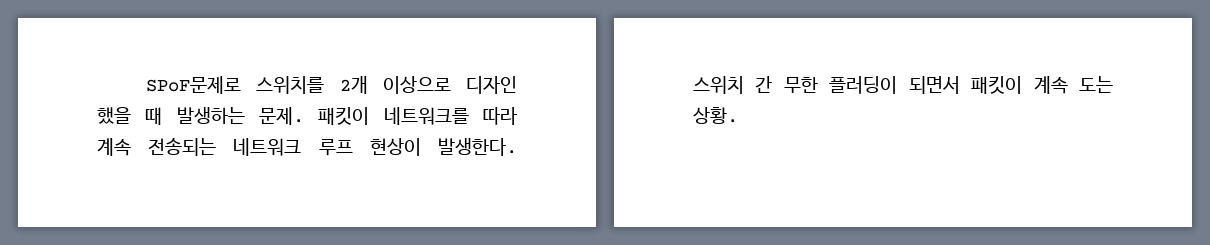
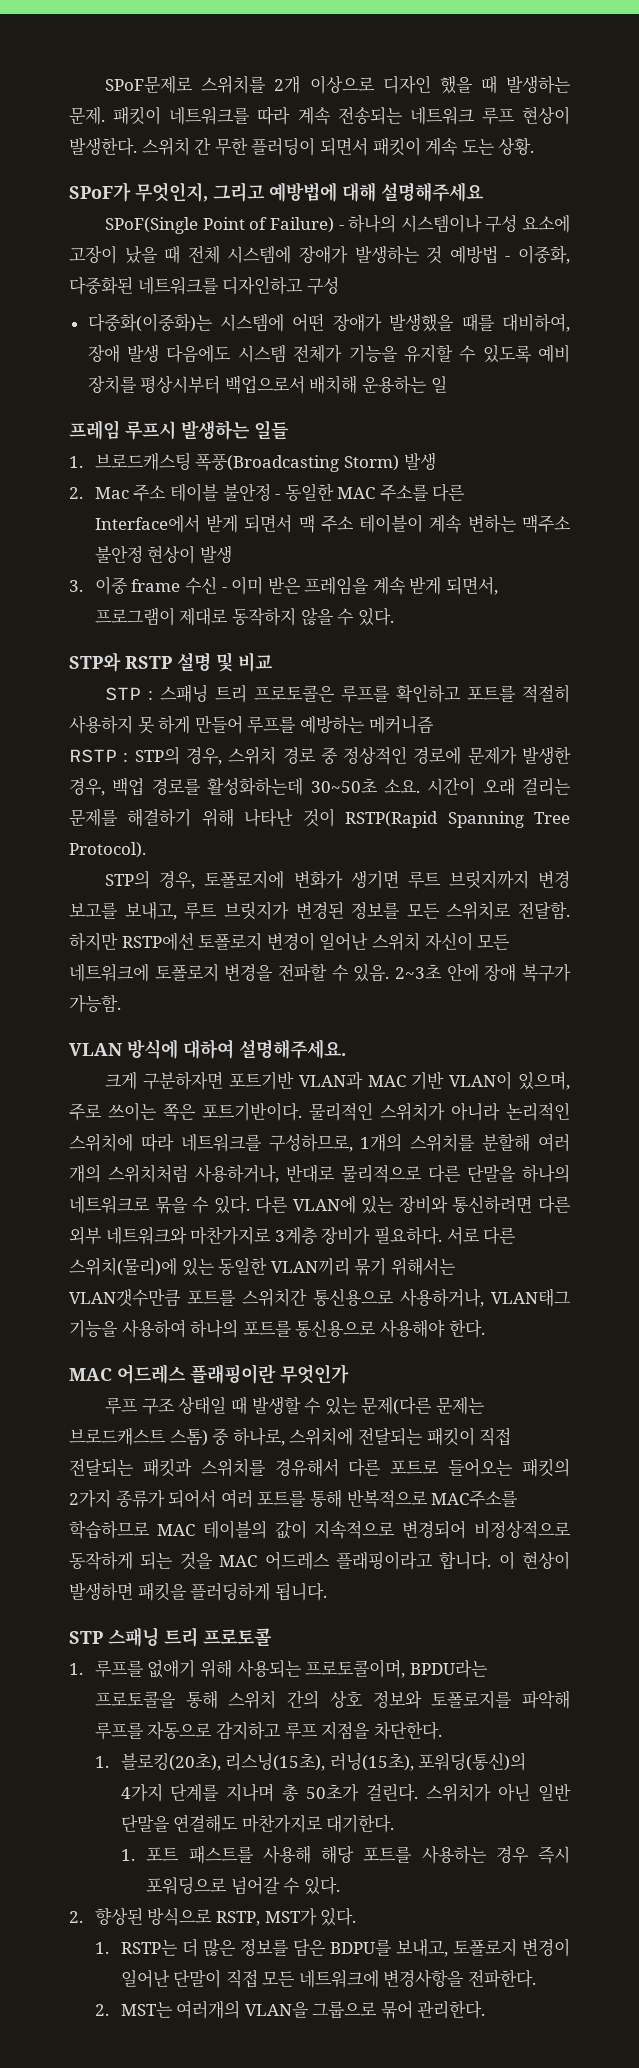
(738, 115) none -> [69,182,484,202] [105,214,570,234] [69,245,571,264] [69,276,339,295] [87,313,570,332] [87,344,570,363] [87,375,447,394] [69,420,289,440] [69,452,436,472] [69,483,466,502] [94,514,571,533] [94,545,232,564] [69,576,499,595] [94,607,394,626] [69,652,273,672] [105,684,570,703] [69,715,434,734] [69,746,571,765] [69,777,571,796] [69,808,570,828] [69,842,146,858] [105,870,570,889] [69,901,570,920] [69,932,511,951] [69,963,572,982] [69,994,121,1013] [69,1039,346,1059] [105,1071,570,1090] [69,1102,570,1121] [69,1133,570,1152] [69,1164,570,1183] [69,1195,571,1214] [69,1226,517,1245] [69,1257,456,1276] [69,1288,571,1307] [69,1319,485,1338] [69,1364,349,1384] [105,1396,485,1415] [69,1427,512,1446] [69,1458,570,1477] [69,1489,519,1508] [69,1520,571,1539] [69,1551,570,1570] [69,1582,327,1601] [69,1627,272,1647] [69,1659,488,1678] [94,1690,570,1709] [94,1721,442,1740] [94,1752,527,1771] [120,1783,571,1802] [120,1814,395,1833] [120,1845,570,1864] [146,1876,341,1895] [69,1907,357,1926] [94,1938,570,1957] [120,1969,537,1988] [94,2000,486,2019] // SPoF가 무엇인지, 그리고 예방법에 대해 설명해주세요 // SPoF(Single Point of Failure) - 하나의 시스템이나 구성 요소에 고장이 났을 때 전체 시스템에 장애가 발생하는 것 예방법 - 이중화, 다중화된 네트워크를 디자인하고 구성 // 다중화(이중화)는 시스템에 어떤 장애가 발생했을 때를 대비하여, 장애 발생 다음에도 시스템 전체가 기능을 유지할 수 있도록 예비 장치를 평상시부터 백업으로서 배치해 운용하는 일 // 프레임 루프시 발생하는 일들 // 1. 브로드캐스팅 폭풍(Broadcasting Storm) 발생 // 2. Mac 주소 테이블 불안정 - 동일한 MAC 주소를 다른 Interface에서 받게 되면서 맥 주소 테이블이 계속 변하는 맥주소 불안정 현상이 발생 // 3. 이중 frame 수신 - 이미 받은 프레임을 계속 받게 되면서, 프로그램이 제대로 동작하지 않을 수 있다. // STP와 RSTP 설명 및 비교 // STP : 스패닝 트리 프로토콜은 루프를 확인하고 포트를 적절히 사용하지 못 하게 만들어 루프를 예방하는 메커니즘 // RSTP : STP의 경우, 스위치 경로 중 정상적인 경로에 문제가 발생한 경우, 백업 경로를 활성화하는데 30~50초 소요. 시간이 오래 걸리는 문제를 해결하기 위해 나타난 것이 RSTP(Rapid Spanning Tree Protocol). // STP의 경우, 토폴로지에 변화가 생기면 루트 브릿지까지 변경 보고를 보내고, 루트 브릿지가 변경된 정보를 모든 스위치로 전달함. 하지만 RSTP에선 토폴로지 변경이 일어난 스위치 자신이 모든 네트워크에 토폴로지 변경을 전파할 수 있음. 2~3초 안에 장애 복구가 가능함. // VLAN 방식에 대하여 설명해주세요. // 크게 구분하자면 포트기반 VLAN과 MAC 기반 VLAN이 있으며, 주로 쓰이는 쪽은 포트기반이다. 물리적인 스위치가 아니라 논리적인 스위치에 따라 네트워크를 구성하므로, 1개의 스위치를 분할해 여러 개의 스위치처럼 사용하거나, 반대로 물리적으로 다른 단말을 하나의 네트워크로 묶을 수 있다. 다른 VLAN에 있는 장비와 통신하려면 다른 외부 네트워크와 마찬가지로 3계층 장비가 필요하다. 서로 다른 스위치(물리)에 있는 동일한 VLAN끼리 묶기 위해서는 VLAN갯수만큼 포트를 스위치간 통신용으로 사용하거나, VLAN태그 기능을 사용하여 하나의 포트를 통신용으로 사용해야 한다. // MAC 어드레스 플래핑이란 무엇인가 // 루프 구조 상태일 때 발생할 수 있는 문제(다른 문제는 브로드캐스트 스톰) 중 하나로, 스위치에 전달되는 패킷이 직접 전달되는 패킷과 스위치를 경유해서 다른 포트로 들어오는 패킷의 2가지 종류가 되어서 여러 포트를 통해 반복적으로 MAC주소를 학습하므로 MAC 테이블의 값이 지속적으로 변경되어 비정상적으로 동작하게 되는 것을 MAC 어드레스 플래핑이라고 합니다. 이 현상이 발생하면 패킷을 플러딩하게 됩니다. // STP 스패닝 트리 프로토콜 // 1. 루프를 없애기 위해 사용되는 프로토콜이며, BPDU라는 프로토콜을 통해 스위치 간의 상호 정보와 토폴로지를 파악해 루프를 자동으로 감지하고 루프 지점을 차단한다. // 1. 블로킹(20초), 리스닝(15초), 러닝(15초), 포워딩(통신)의 4가지 단계를 지나며 총 50초가 걸린다. 스위치가 아닌 일반 단말을 연결해도 마찬가지로 대기한다. // 1. 포트 패스트를 사용해 해당 포트를 사용하는 경우 즉시 포워딩으로 넘어갈 수 있다. // 2. 향상된 방식으로 RSTP, MST가 있다. // 1. RSTP는 더 많은 정보를 담은 BDPU를 보내고, 토폴로지 변경이 일어난 단말이 직접 모든 네트워크에 변경사항을 전파한다. // 2. MST는 여러개의 VLAN을 그룹으로 묶어 관리한다.

